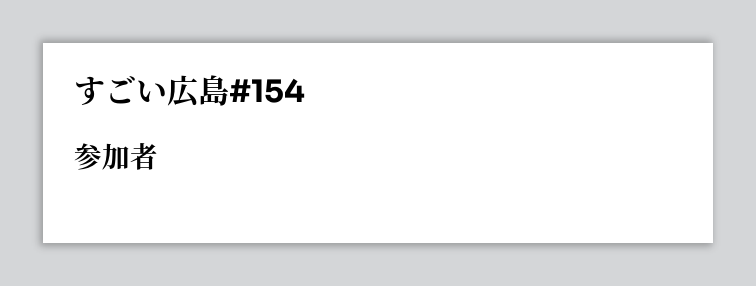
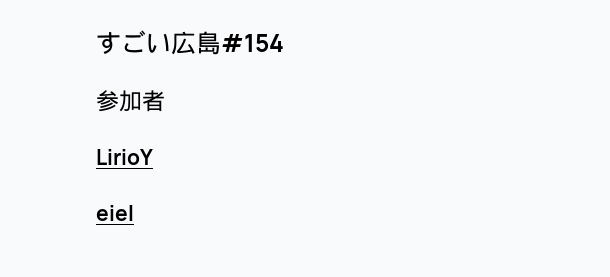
(158, 156) none -> [96,149,153,165] [96,205,134,221] // LirioY // eiel

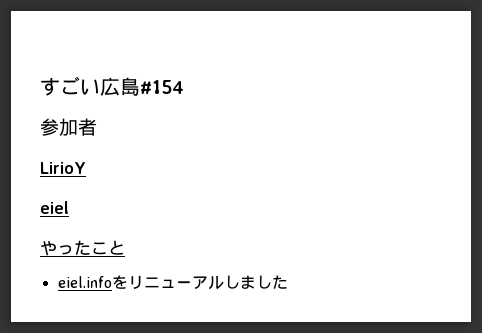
(134, 213) none -> [40,240,125,256] [57,275,288,290] // やったこと // eiel.infoをリニューアルしました

